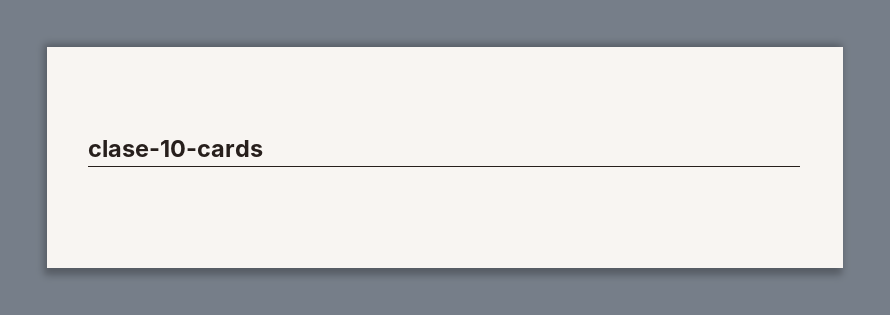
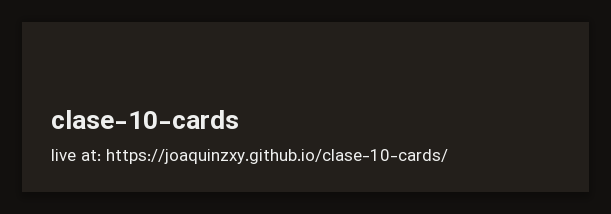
(263, 148) none -> [51,149,448,164] // live at: https://joaquinzxy.github.io/clase-10-cards/

